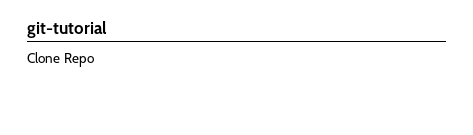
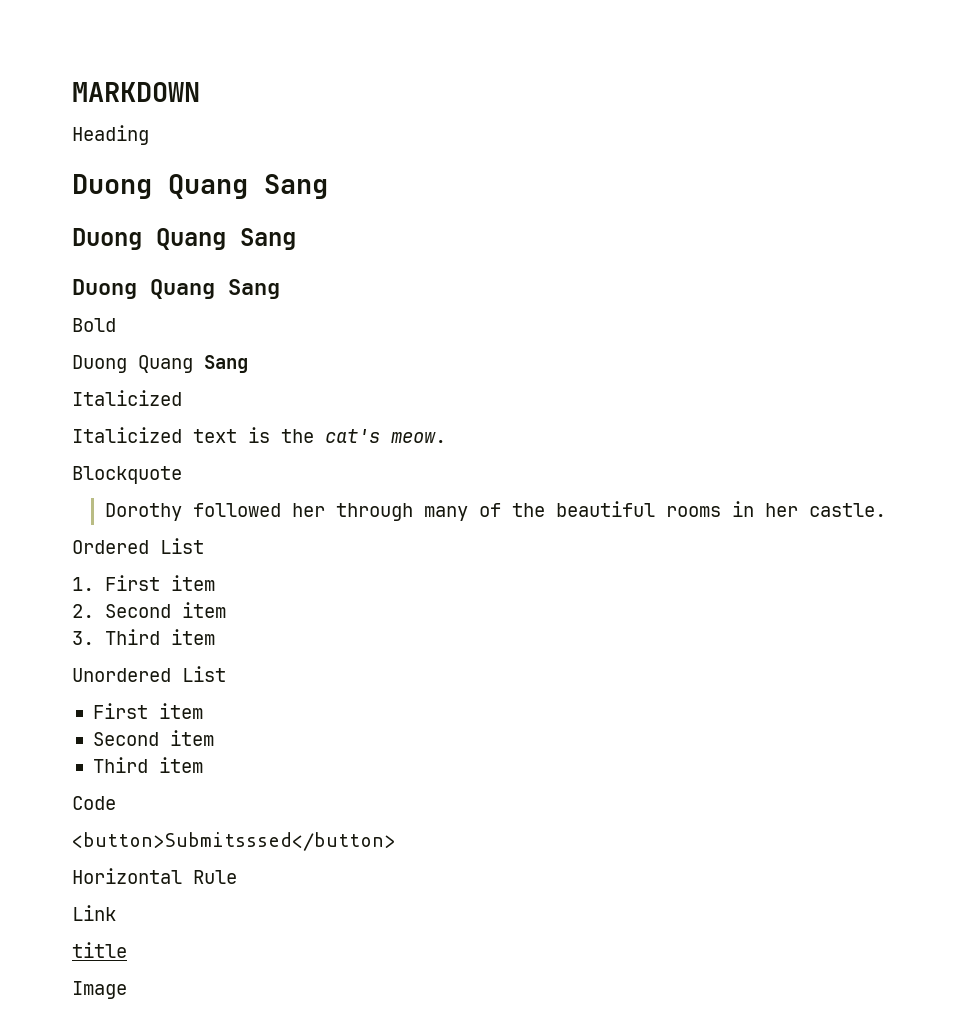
[27,21,107,38] [27,52,94,67] git-tutorial // Clone Repo -> [72,82,200,102] [72,125,149,145] [72,174,328,199] [72,228,296,250] [72,279,280,299] [72,318,116,332] [72,355,248,373] [72,390,182,406] [72,427,446,443] [72,466,182,484] [104,501,886,521] [72,538,204,554] [72,575,215,591] [72,602,226,618] [72,629,215,645] [72,666,226,682] [92,703,203,719] [92,730,214,746] [92,757,203,773] [72,796,116,810] [72,832,395,851] [72,868,237,884] [72,905,116,921] [72,942,127,958] [72,981,127,999] MARKDOWN // Heading // Duong Quang Sang // Duong Quang Sang // Duong Quang Sang // Bold // Duong Quang Sang // Italicized // Italicized text is the cat's meow. // Blockquote // Dorothy followed her through many of the beautiful rooms in her castle. // Ordered List // 1. First item // 2. Second item // 3. Third item // Unordered List // First item // Second item // Third item // Code // <button>Submitsssed</button> // Horizontal Rule // Link // title // Image

